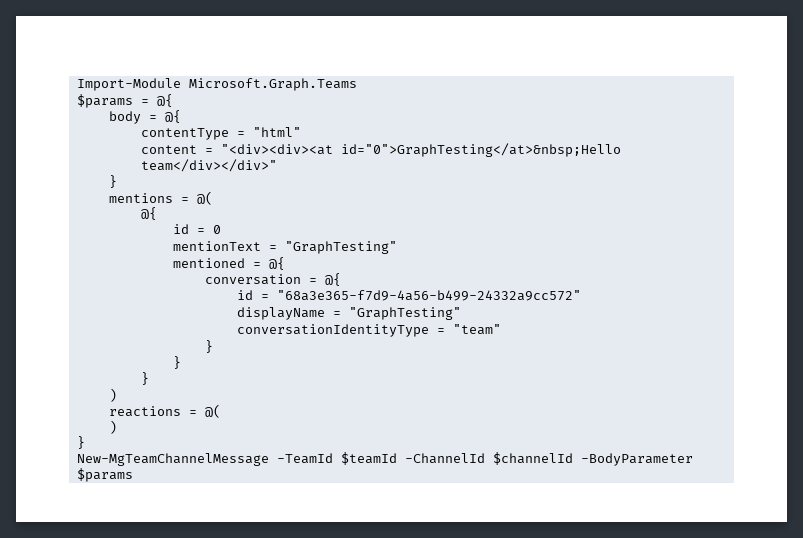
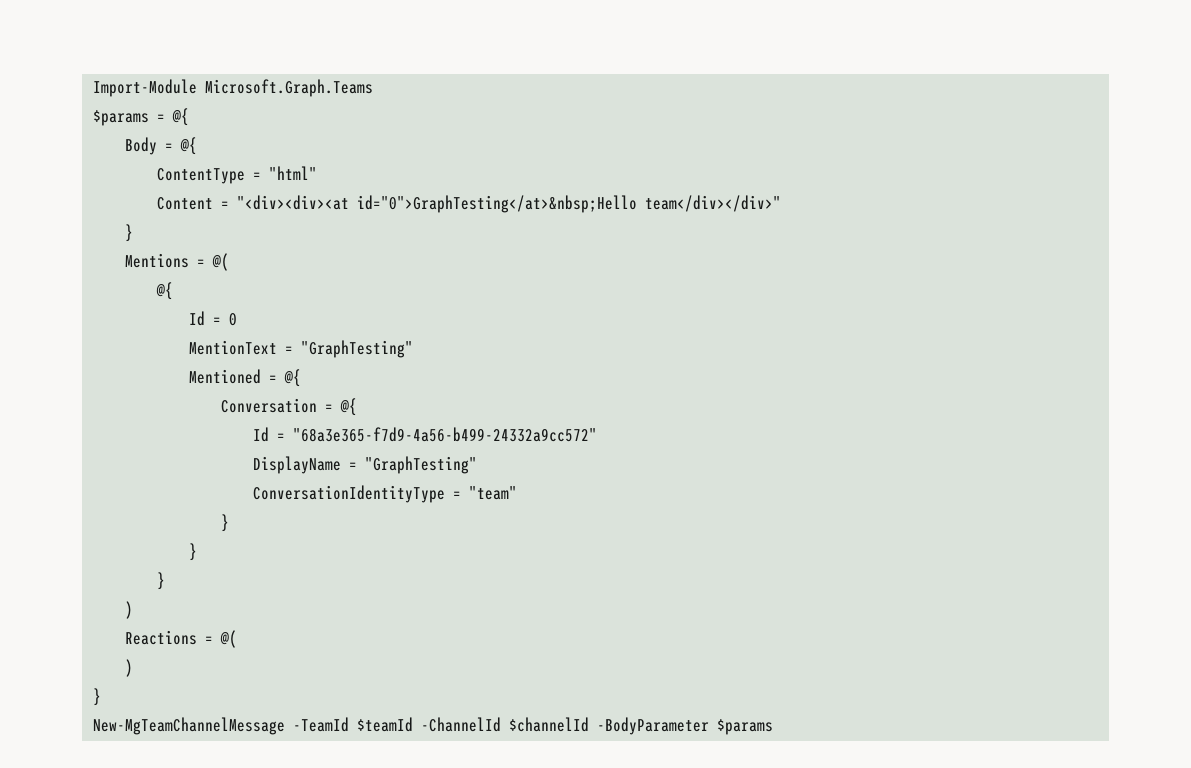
[108,110,181,124] [140,128,229,140] body = @{ // contentType -> [125,137,198,155] [157,168,246,184] Body = @{ // ContentType
[140,145,197,154] content -> [157,197,214,210] Content
[108,193,173,203] mentions -> [125,253,190,268] Mentions
[172,224,189,234] id -> [189,311,206,326] Id
[172,241,397,254] [172,257,285,270] [204,273,341,286] [236,290,253,300] mentionText = "GraphTesting" // mentioned = @{ // conversation = @{ // id -> [189,340,414,358] [189,369,302,387] [221,398,358,416] [253,427,270,442] MentionText = "GraphTesting" // Mentioned = @{ // Conversation = @{ // Id
[236,307,461,320] [236,324,429,337] displayName = "GraphTesting" // conversationIdentityType -> [253,456,478,474] [253,485,446,503] DisplayName = "GraphTesting" // ConversationIdentityType
[108,406,181,417] reactions -> [125,630,198,645] Reactions

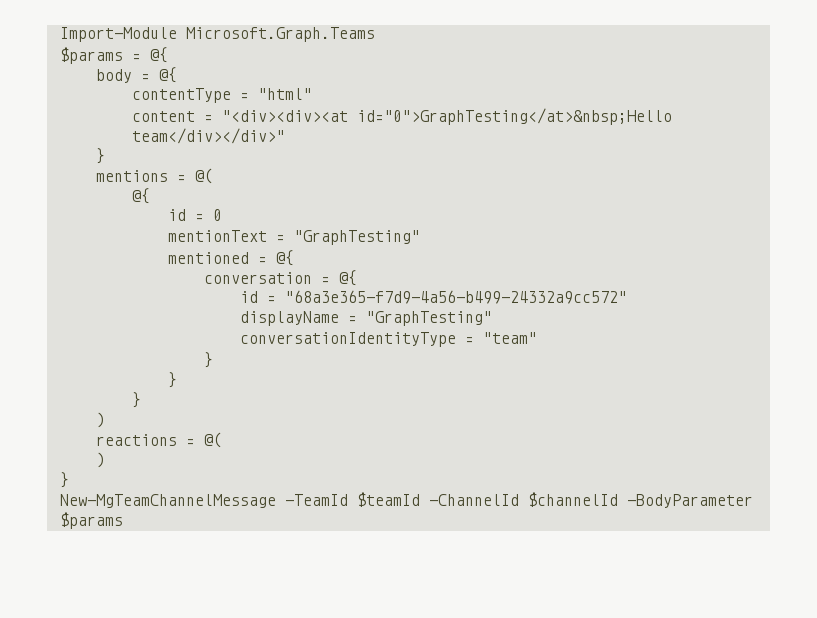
[125,137,198,155] [157,168,246,184] Body = @{ // ContentType -> [95,67,177,83] [131,88,231,103] body = @{ // contentType
[157,197,214,210] Content -> [131,111,195,122] content
[125,253,190,268] Mentions -> [95,170,168,182] mentions
[189,311,206,326] Id -> [167,209,186,221] id
[189,340,414,358] [189,369,302,387] [221,398,358,416] [253,427,270,442] MentionText = "GraphTesting" // Mentioned = @{ // Conversation = @{ // Id -> [167,230,420,245] [167,250,294,266] [203,270,357,286] [239,291,258,303] mentionText = "GraphTesting" // mentioned = @{ // conversation = @{ // id
[253,456,478,474] [253,485,446,503] DisplayName = "GraphTesting" // ConversationIdentityType -> [239,311,492,326] [239,332,456,347] displayName = "GraphTesting" // conversationIdentityType
[125,630,198,645] Reactions -> [95,434,177,446] reactions

